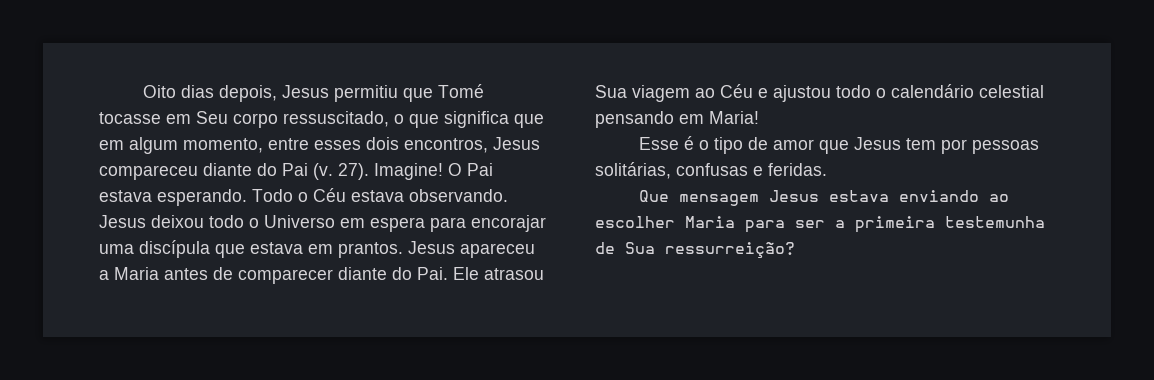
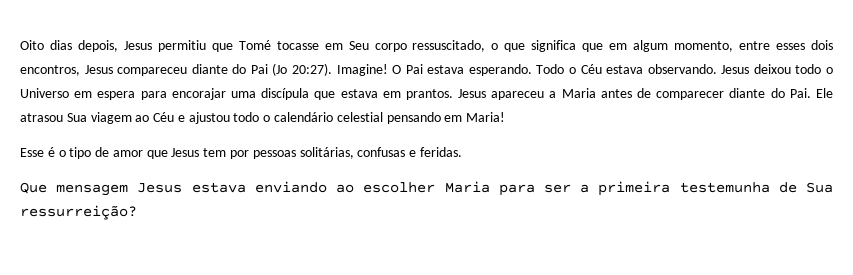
[313,163,369,180] (v. 27). -> [272,63,332,76] (Jo 20:27).

